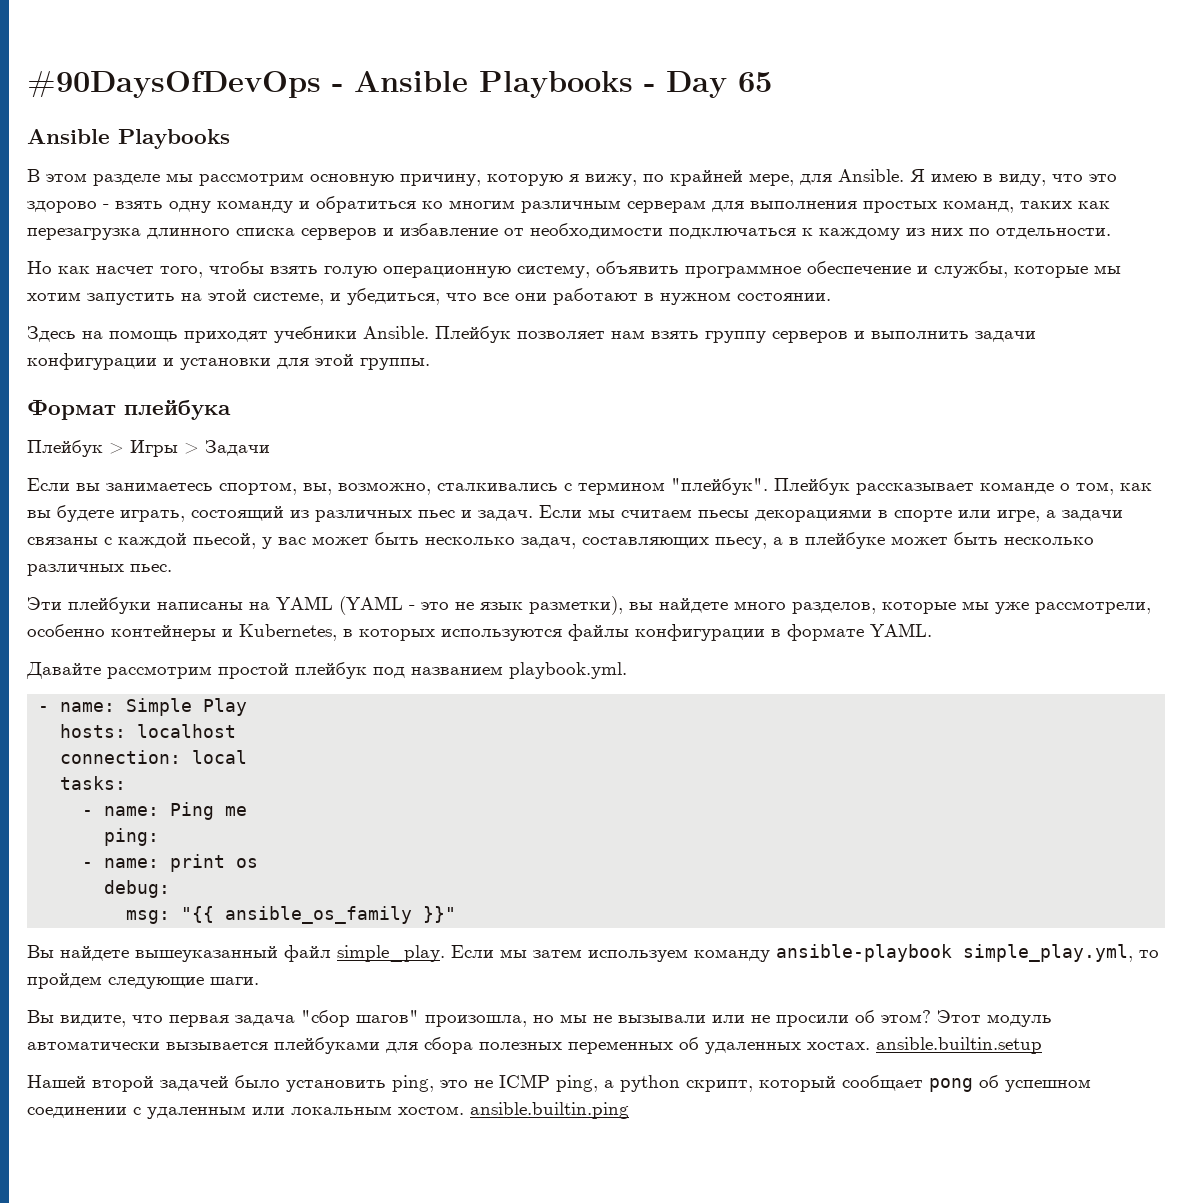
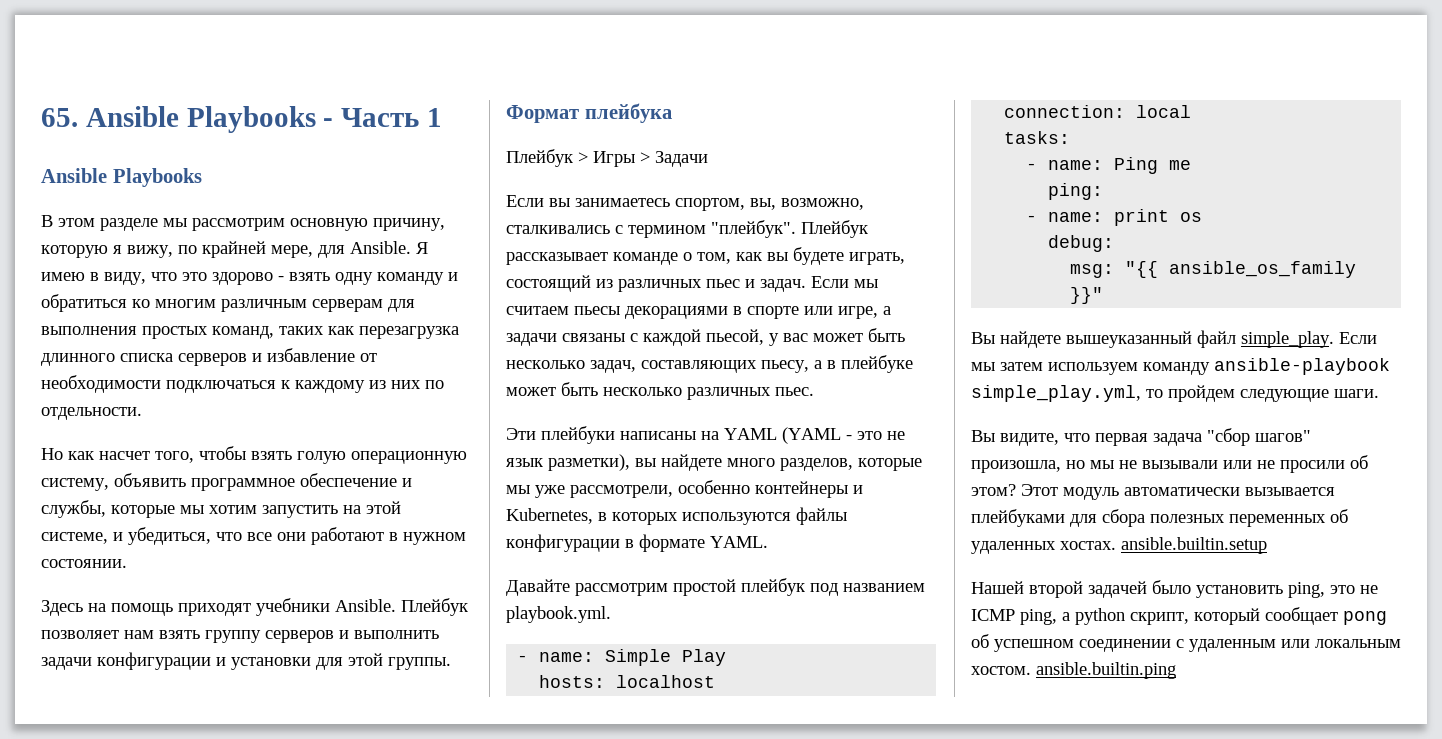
[27,71,343,98] #90DaysOfDevOps - -> [41,108,78,127] 65.
[666,71,772,98] Day 65 -> [341,108,443,127] Часть 1

